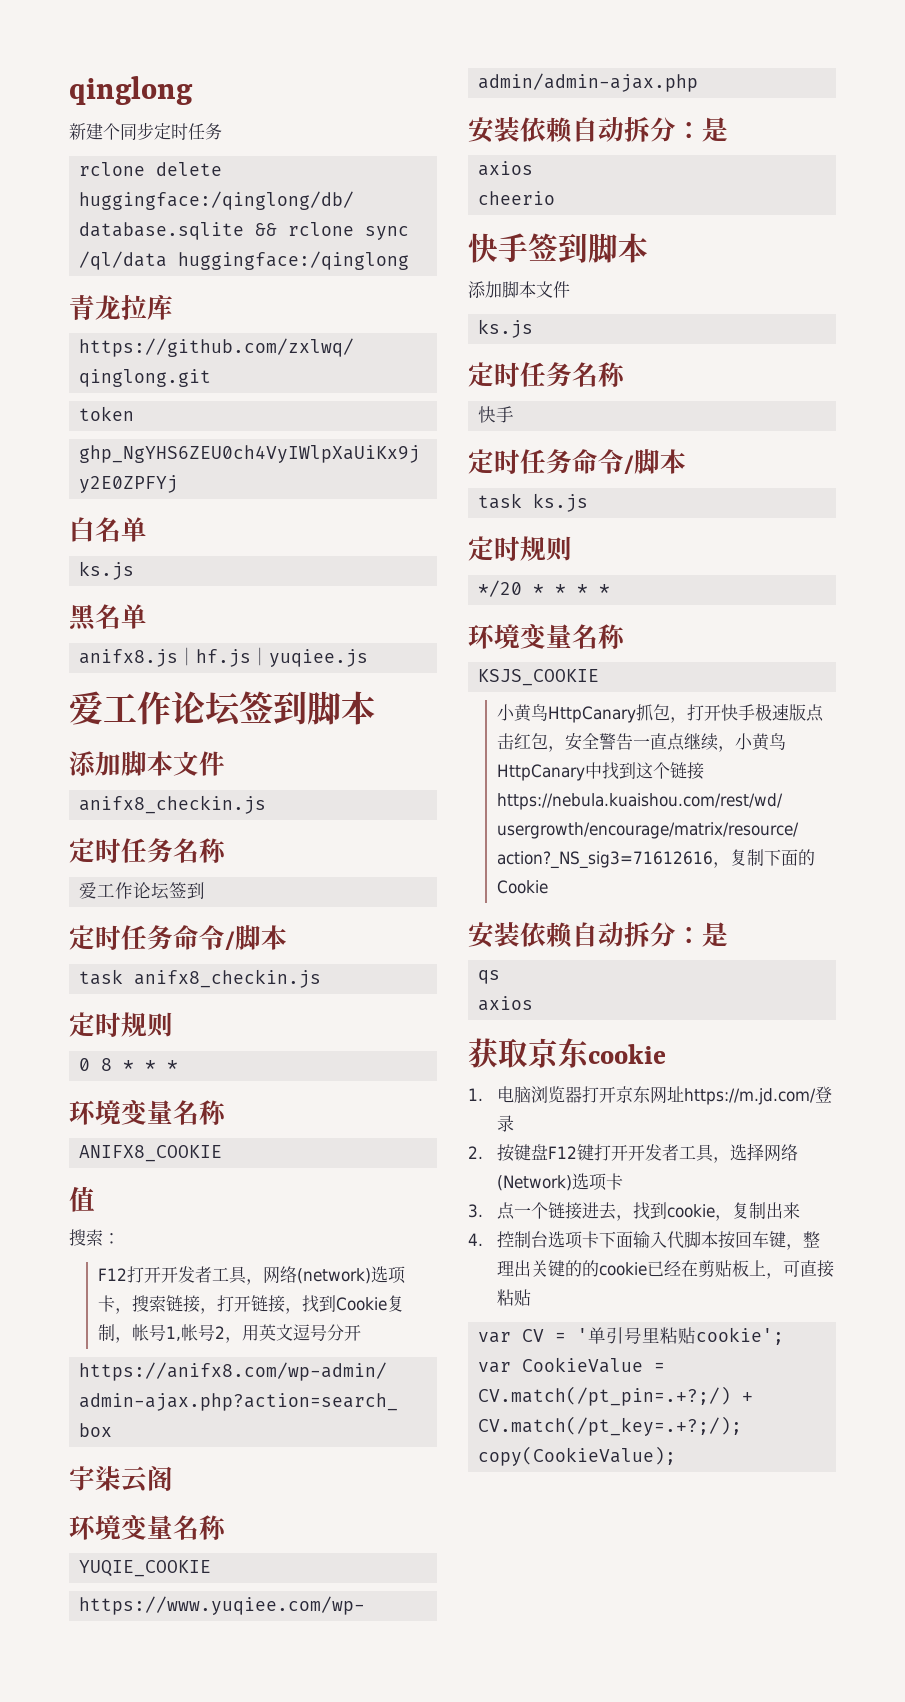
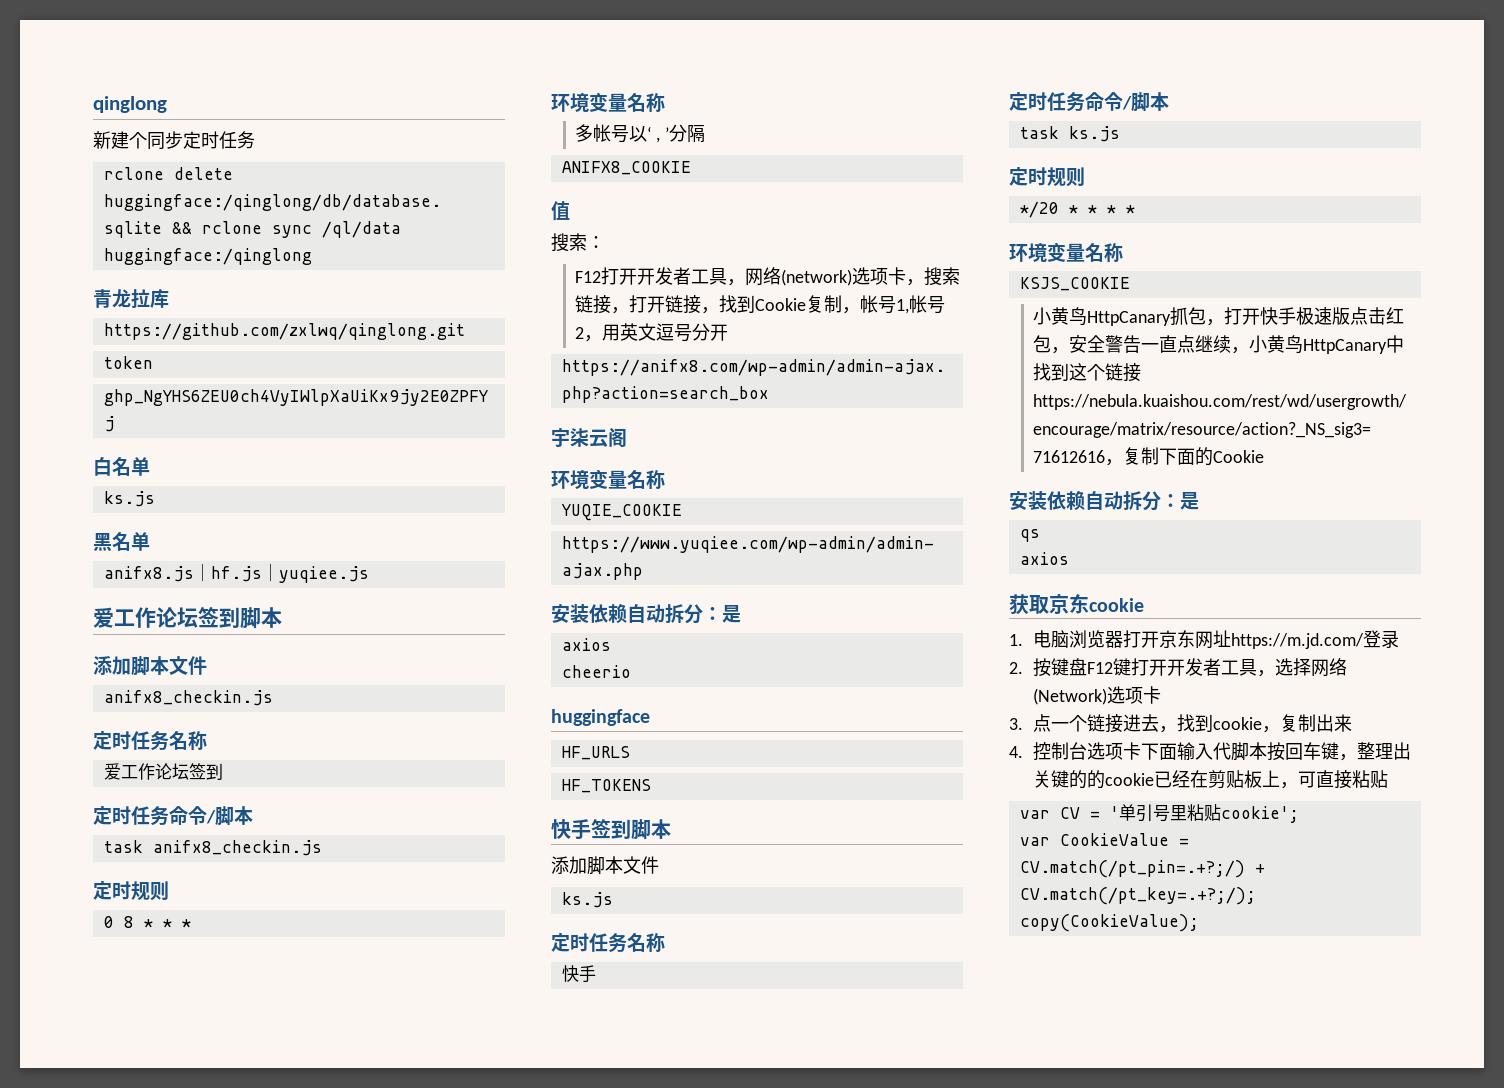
(227, 1112) none -> [575,124,706,143] // 多帐号以‘ , ’分隔
(556, 198) none -> [551,709,650,726] [561,746,630,760] [561,779,651,793] // huggingface // HF_URLS // HF_TOKENS

